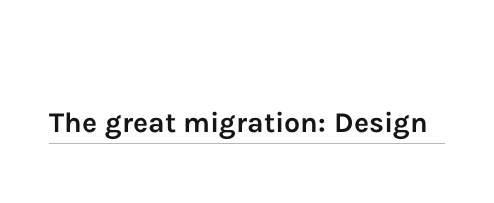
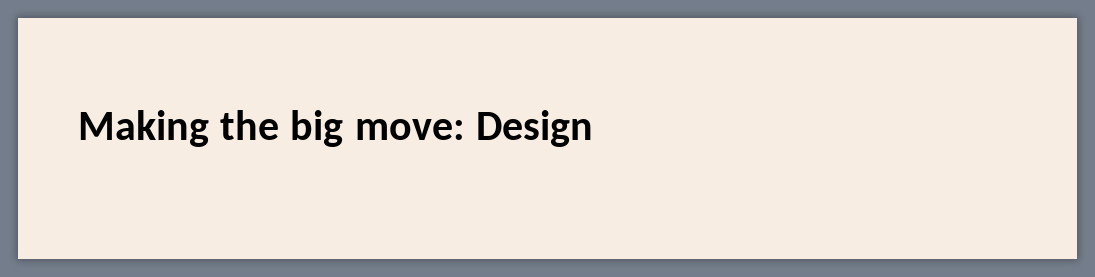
[49,111,327,140] The great migration: -> [78,110,465,147] Making the big move:

